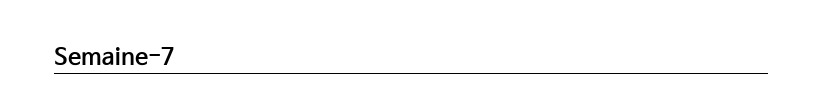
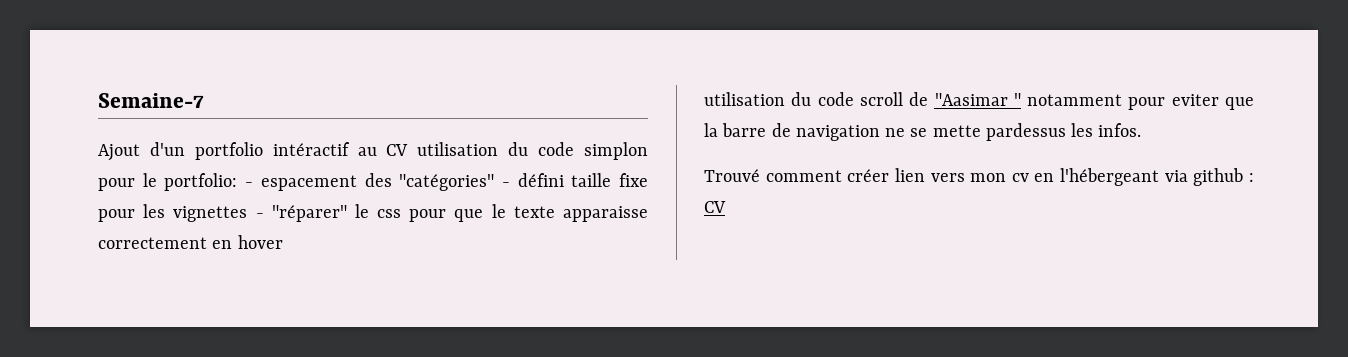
(174, 56) none -> [98,142,649,161] [98,173,648,191] [98,204,648,222] [98,235,283,249] [704,92,1254,110] [704,123,1142,141] [704,168,1254,186] [704,201,726,213] // Ajout d'un portfolio intéractif au CV utilisation du code simplon pour le portfolio: - espacement des "catégories" - défini taille fixe pour les vignettes - "réparer" le css pour que le texte apparaisse correctement en hover // utilisation du code scroll de "Aasimar " notamment pour eviter que la barre de navigation ne se mette pardessus les infos. // Trouvé comment créer lien vers mon cv en l'hébergeant via github : CV

